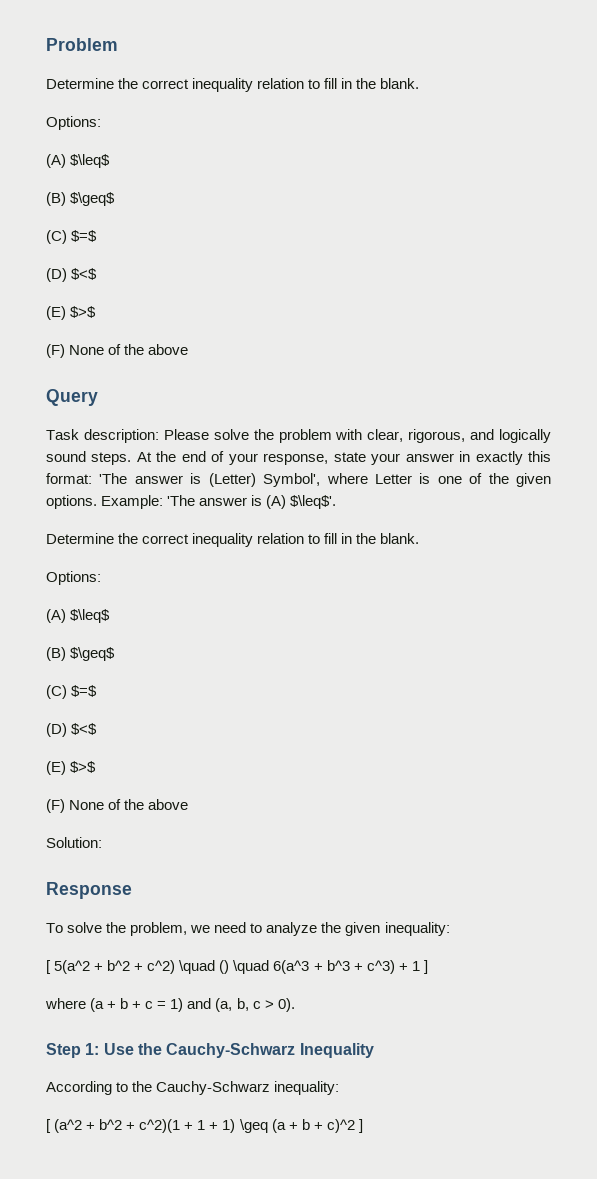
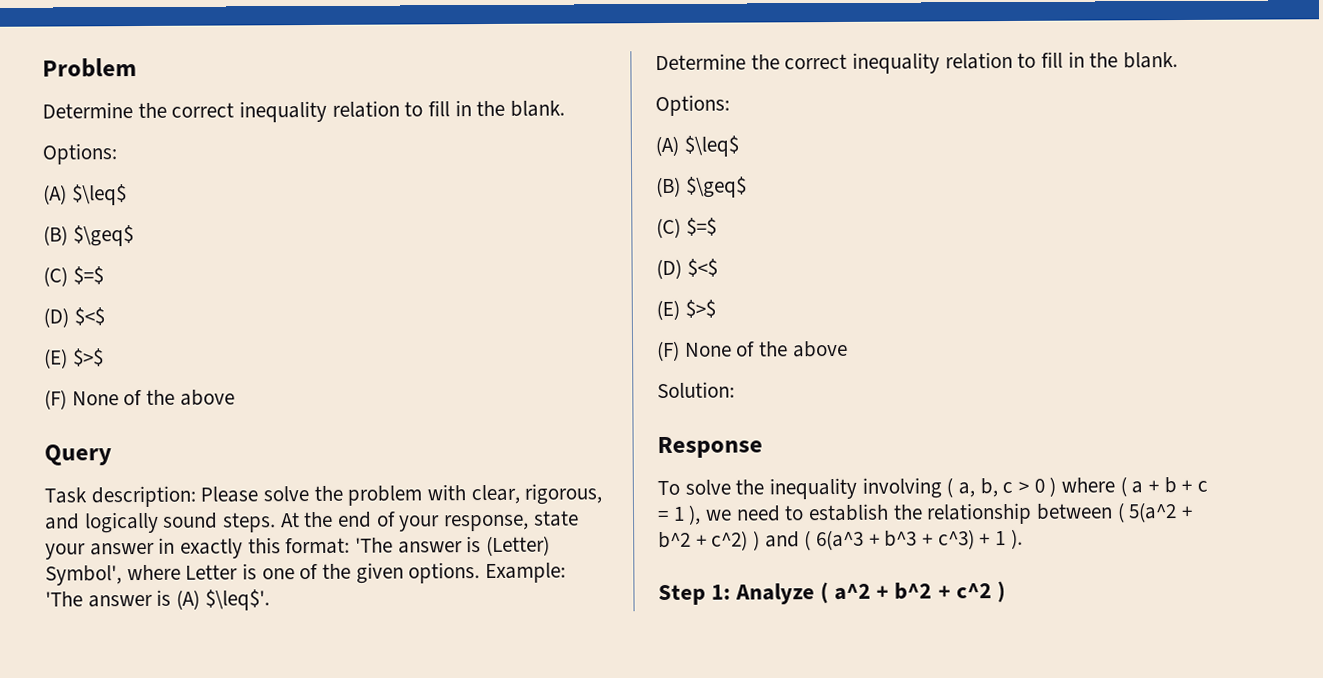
[130,922,450,936] [46,960,51,974] problem, we need to analyze the given inequality: // [ -> [769,476,1209,500] [657,502,1125,525] inequality involving ( a, b, c > 0 ) where ( a + b + c = 1 ), we need to establish the relationship between (
[179,960,270,974] \quad () \quad -> [753,530,812,551] ) and (
[423,960,428,974] [45,998,295,1012] [46,1043,374,1058] [46,1081,340,1095] [46,1119,363,1133] ] // where (a + b + c = 1) and (a, b, c > 0). // Step 1: Use the Cauchy-Schwarz Inequality // According to the Cauchy-Schwarz inequality: // [ (a^2 + b^2 + c^2)(1 + 1 + 1) \geq (a + b + c)^2 ] -> [1010,528,1023,549] [658,581,1006,606] ). // Step 1: Analyze ( a^2 + b^2 + c^2 )

